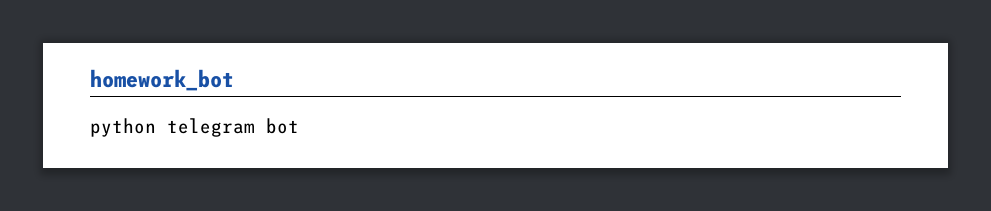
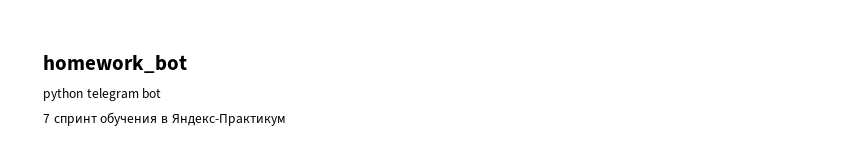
(299, 126) none -> [43,112,286,126] // 7 спринт обучения в Яндекс-Практикум

